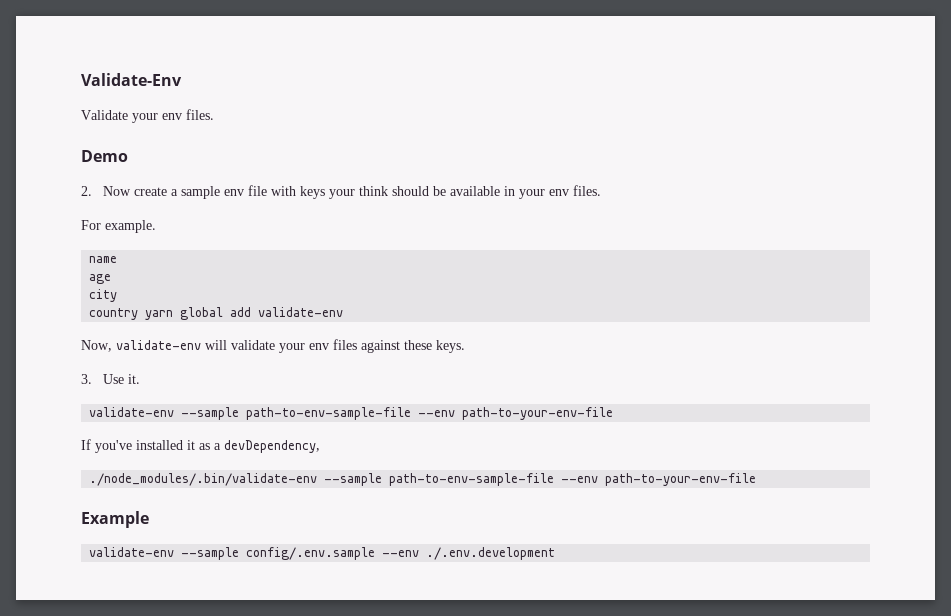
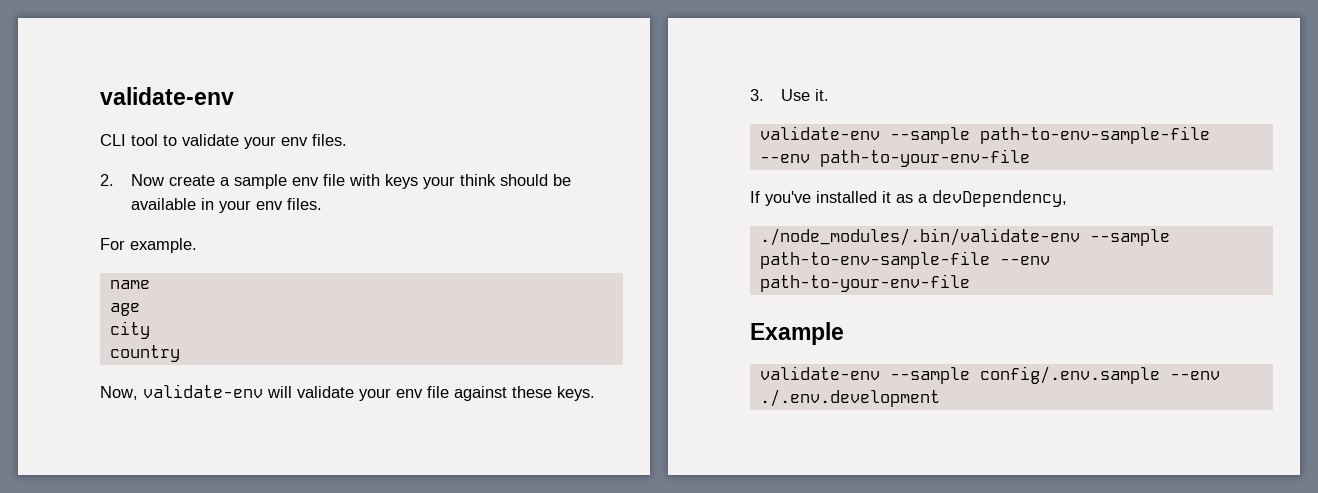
[81,73,182,86] [81,109,214,123] [81,150,128,162] Validate-Env // Validate your env files. // Demo -> [100,87,234,105] [100,134,347,149] validate-env // CLI tool to validate your env files.
[145,307,344,320] yarn global add validate-env -> (180, 353) none
[333,339,357,350] files -> [427,386,449,398] file

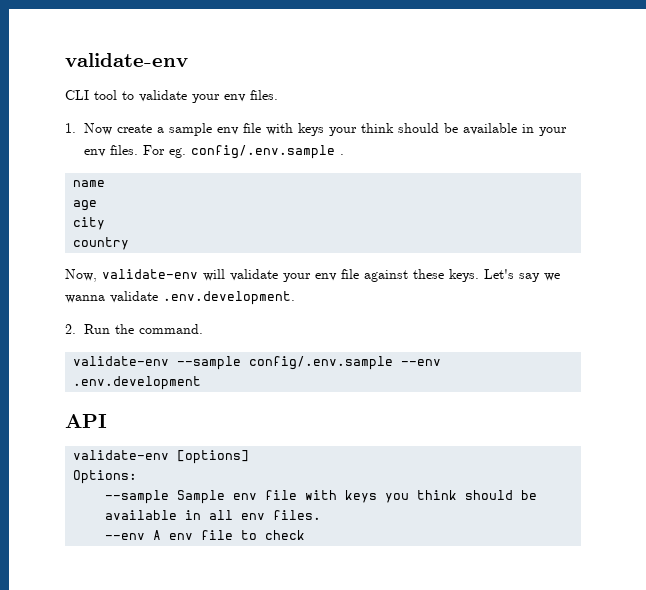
[100,174,114,186] 2. -> [65,123,76,133] 1.
[100,238,197,253] // For example. -> [142,145,344,159] For eg. config/.env.sample .
[750,89,829,101] [759,126,1210,144] [759,149,1030,167] [750,190,1067,207] [759,228,1170,246] [759,251,1050,269] [759,274,970,292] [750,322,844,345] [759,366,1220,384] [759,389,940,407] // 3. Use it. // validate-env --sample path-to-env-sample-file --env path-to-your-env-file // If you've installed it as a devDependency, // ./node_modules/.bin/validate-env --sample path-to-env-sample-file --env path-to-your-env-file // Example // validate-env --sample config/.env.sample --env ./.env.development -> [484,269,560,282] [65,291,295,305] [65,324,203,334] [73,356,442,370] [73,376,202,390] [65,414,107,428] [73,450,250,464] [73,470,138,484] [105,490,538,504] [105,510,322,520] [105,530,306,540] Let's say we wanna validate .env.development. // 2. Run the command. // validate-env --sample config/.env.sample --env .env.development // API // validate-env [options] // Options: // --sample Sample env file with keys you think should be available in all env files. // --env A env file to check

